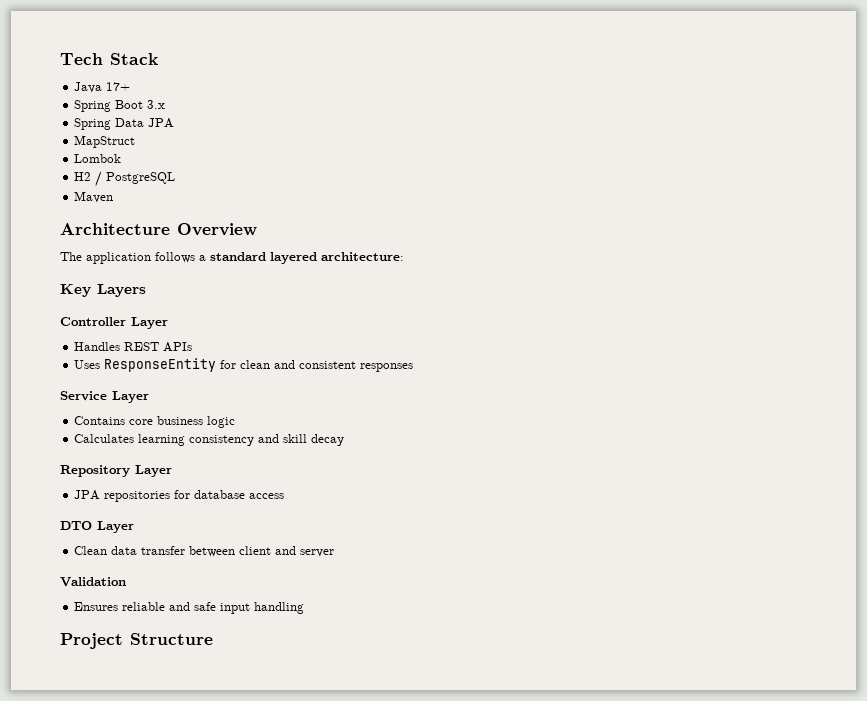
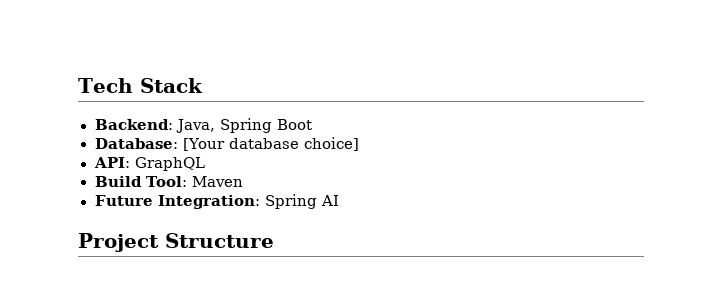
[74,82,131,93] Java 17+ // -> [94,119,215,133] Backend: Java,
[147,100,166,109] [74,118,175,130] [74,135,136,148] [74,154,122,163] [74,171,176,187] [74,191,114,203] [60,223,257,236] [60,252,404,264] [60,284,146,297] [60,317,168,329] [74,342,193,352] [74,358,414,372] [60,391,149,403] [74,416,236,428] [74,434,345,446] [60,465,172,477] [74,490,285,502] [60,521,134,533] [74,546,335,557] [60,577,126,587] [74,602,305,614] 3.x // Spring Data JPA // MapStruct // Lombok // H2 / PostgreSQL // Maven // Architecture Overview // The application follows a standard layered architecture: // Key Layers // Controller Layer // Handles REST APIs // Uses ResponseEntity for clean and consistent responses // Service Layer // Contains core business logic // Calculates learning consistency and skill decay // Repository Layer // JPA repositories for database access // DTO Layer // Clean data transfer between client and server // Validation // Ensures reliable and safe input handling -> [94,137,360,151] [93,157,205,171] [94,176,244,187] [94,194,339,209] // Database: [Your database choice] // API: GraphQL // Build Tool: Maven // Future Integration: Spring AI

